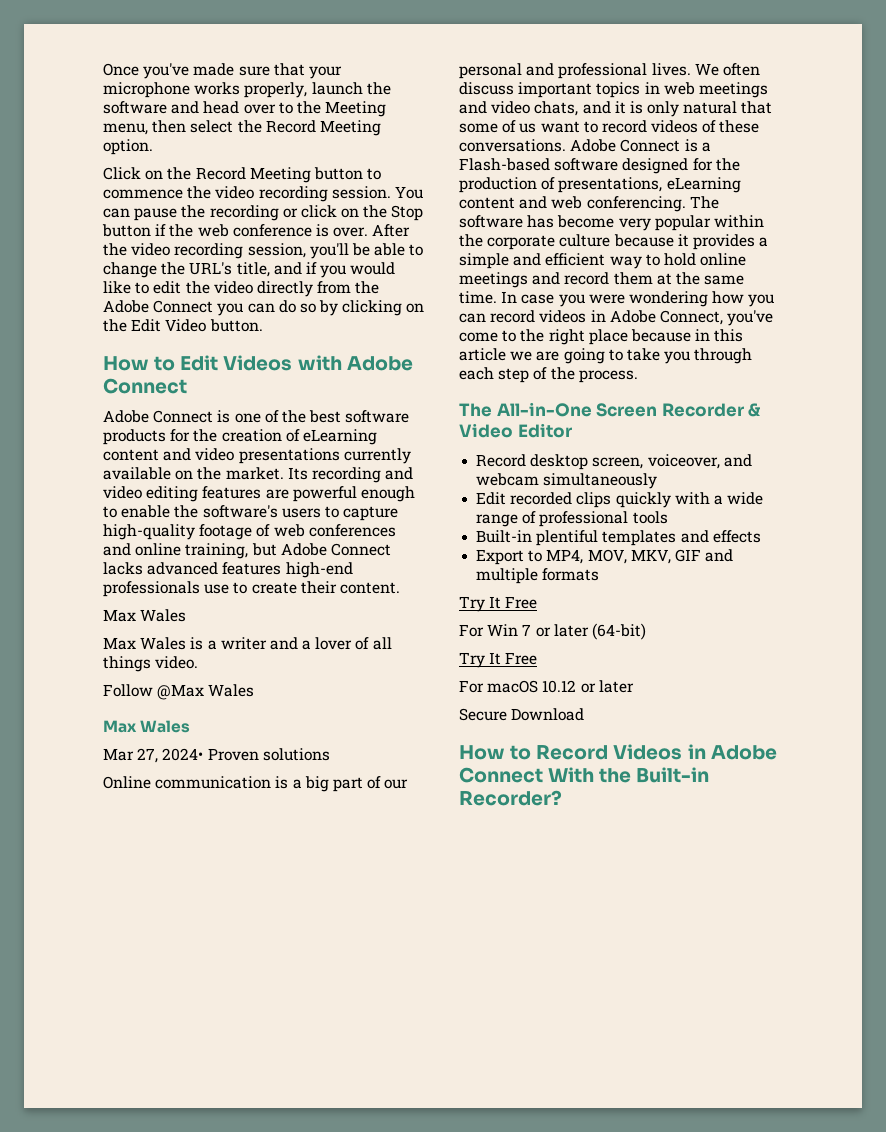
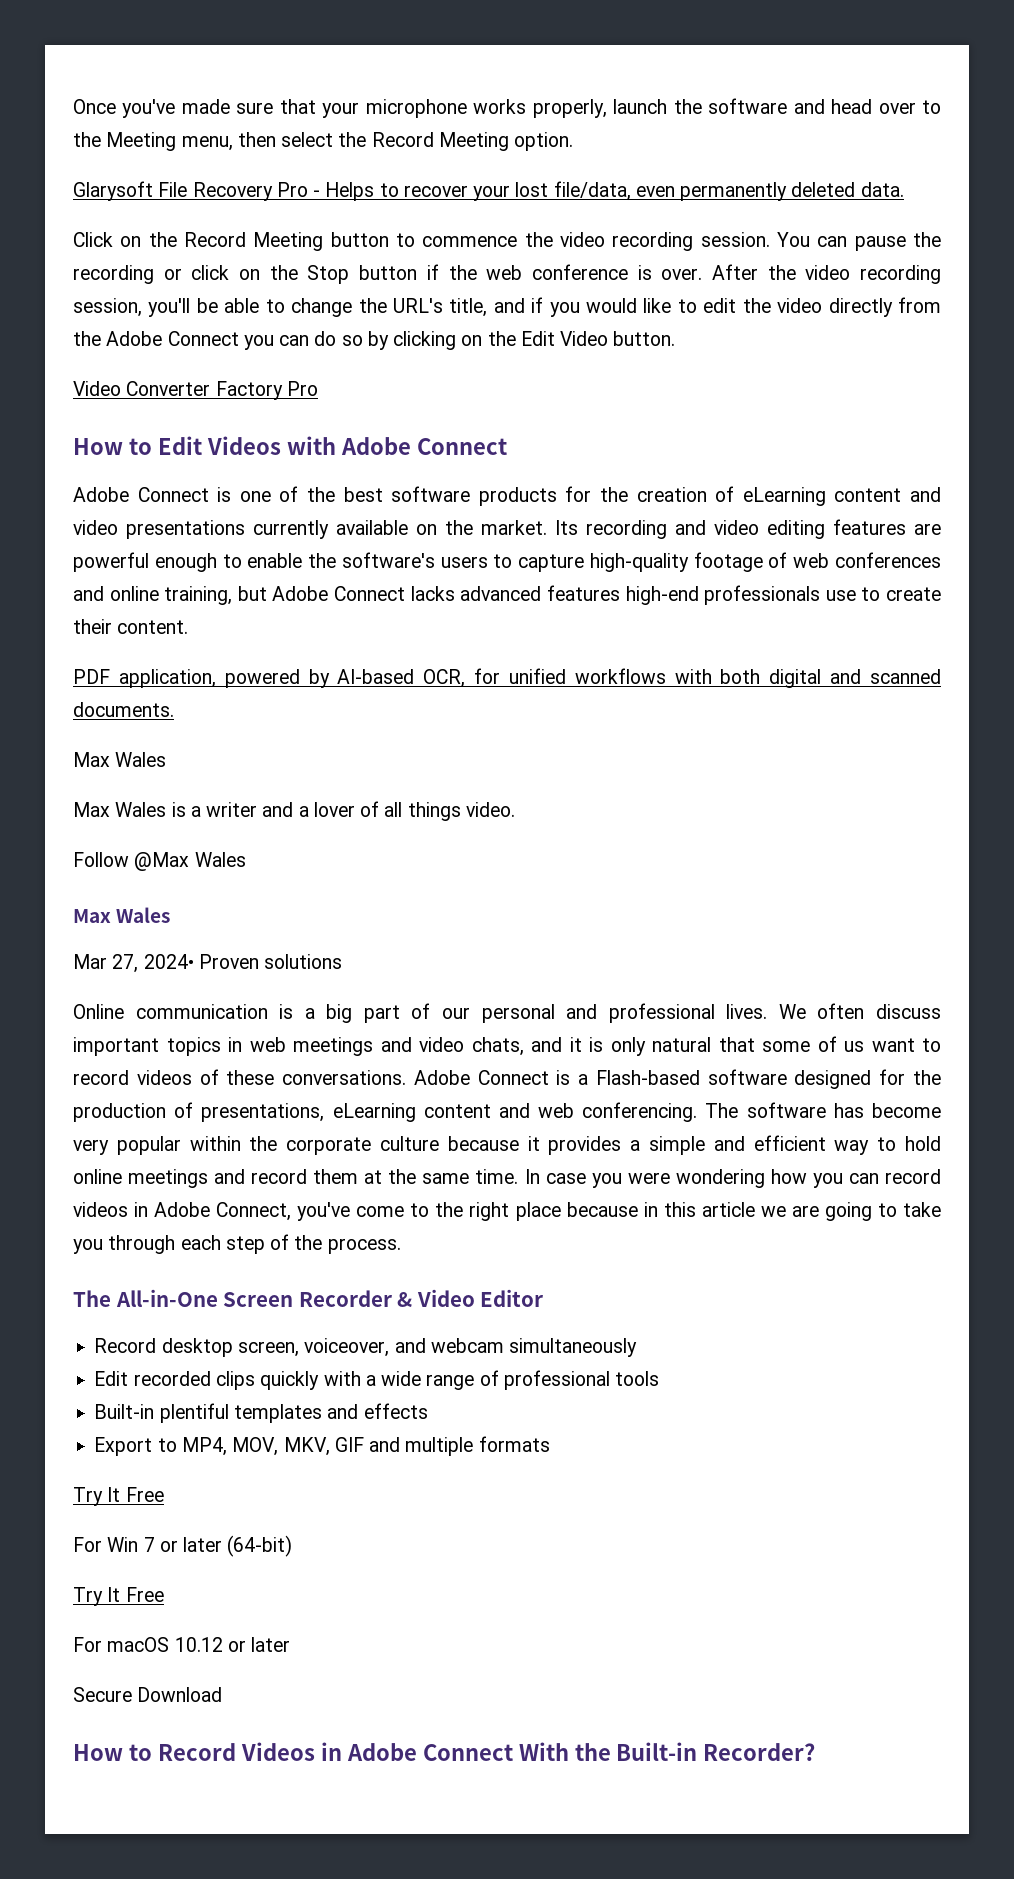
(153, 147) none -> [73,181,904,201] // Glarysoft File Recovery Pro - Helps to recover your lost file/data, even permanently deleted data.
(263, 325) none -> [73,381,318,400] // Video Converter Factory Pro
(400, 588) none -> [73,668,941,688] [73,702,174,717] // PDF application, powered by AI-based OCR, for unified workflows with both digital and scanned documents.

